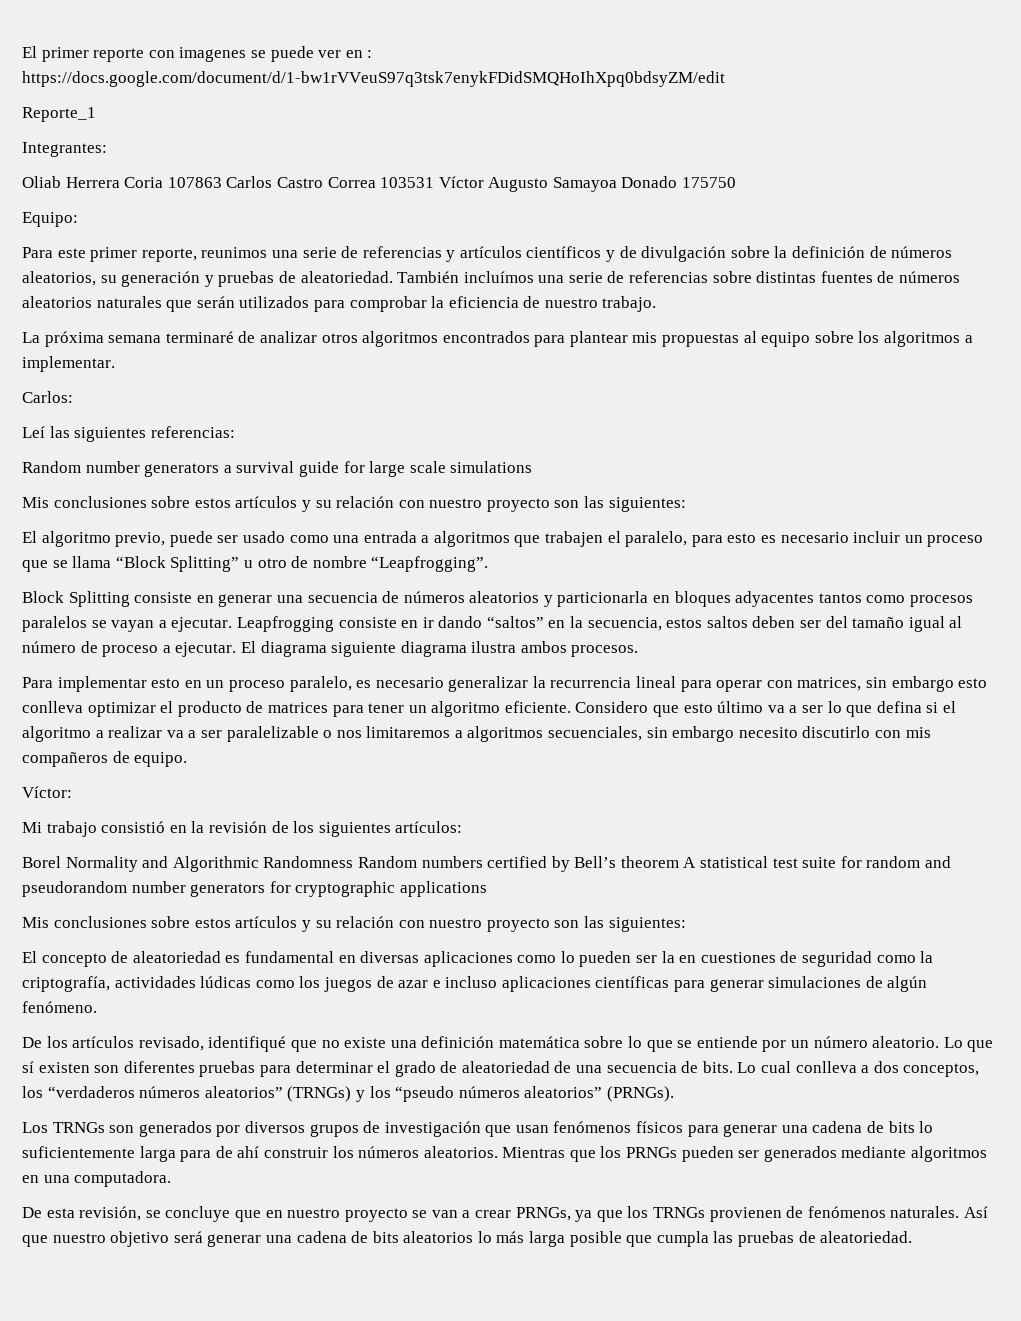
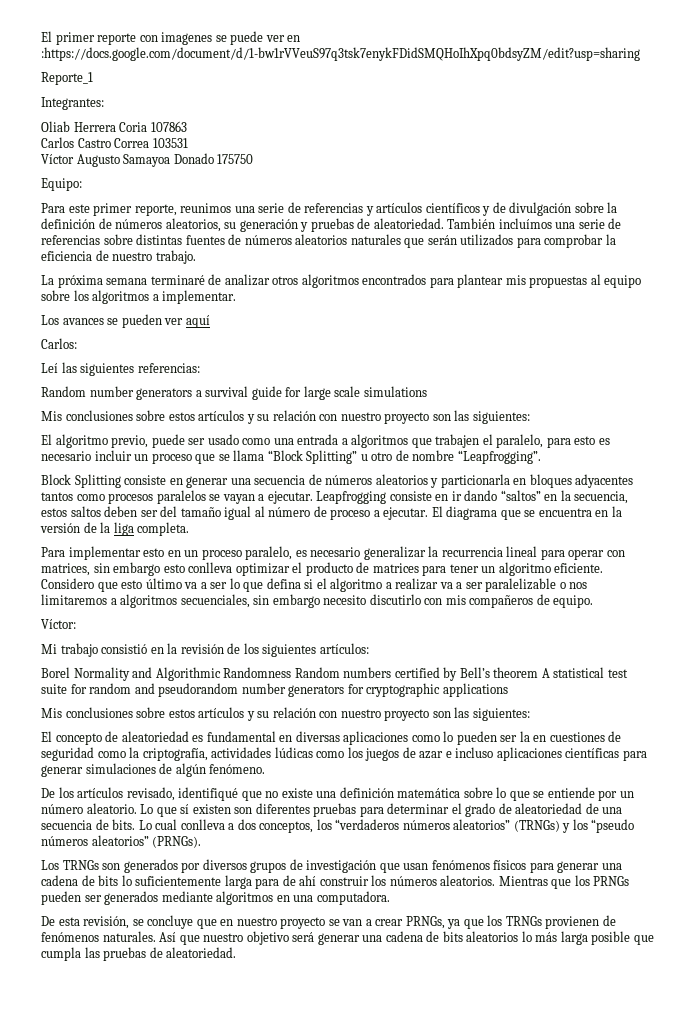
[367,50,373,58] [22,71,725,87] : https://docs.google.com/document/d/1-bw1rVVeuS97q3tsk7enykFDidSMQHoIhXpq0bdsyZM/edit -> [41,47,640,61] :https://docs.google.com/document/d/1-bw1rVVeuS97q3tsk7enykFDidSMQHoIhXpq0bdsyZM/edit?usp=sharing
(222, 182) none -> (187, 126) //
(435, 182) none -> (188, 143) //
(115, 364) none -> [41,314,210,328] // Los avances se pueden ver aquí
[331,641,639,657] siguiente diagrama ilustra ambos procesos. -> [500,506,622,520] [40,522,190,536] que se encuentra en la versión de la liga completa.

